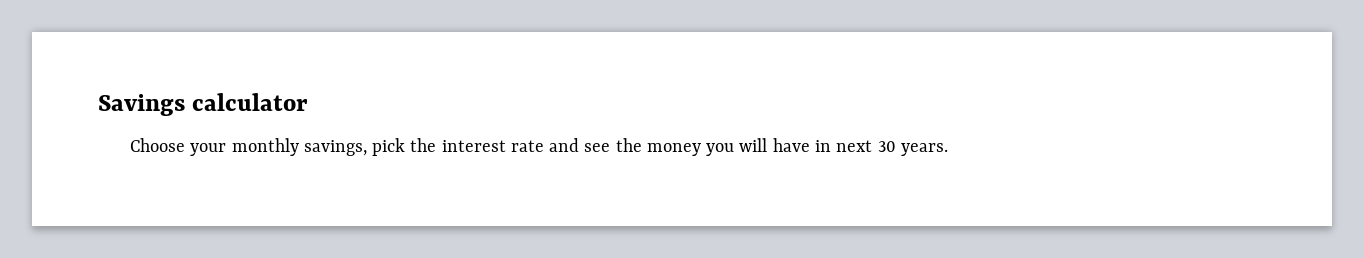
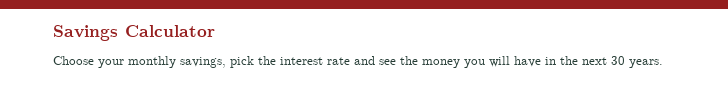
[192,93,309,111] calculator -> [125,25,215,37] Calculator
(832, 146) none -> [560,56,578,65] the

